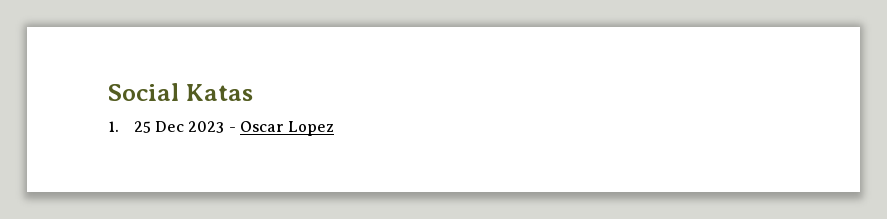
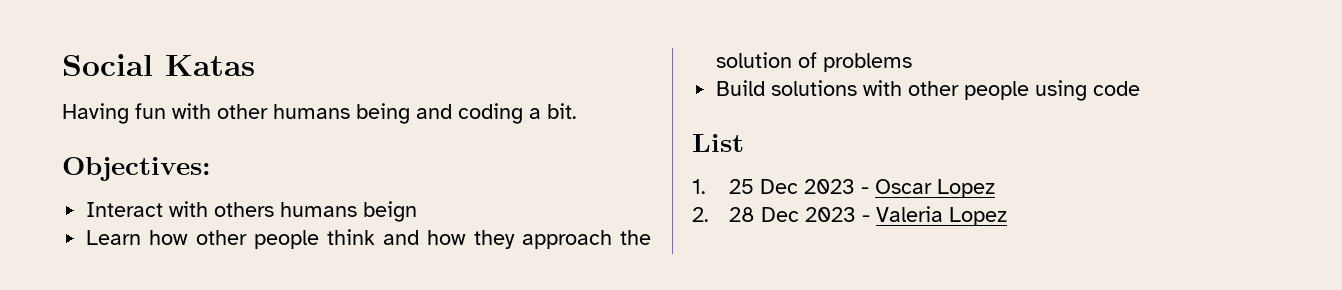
(253, 92) none -> [62,103,577,124] [62,157,211,181] [86,201,418,222] [86,229,651,249] [716,52,913,72] [716,80,1141,101] [692,134,744,152] // Having fun with other humans being and coding a bit. // Objectives: // Interact with others humans beign // Learn how other people think and how they approach the solution of problems // Build solutions with other people using code // List
(335, 128) none -> [692,206,1007,226] // 2. 28 Dec 2023 - Valeria Lopez

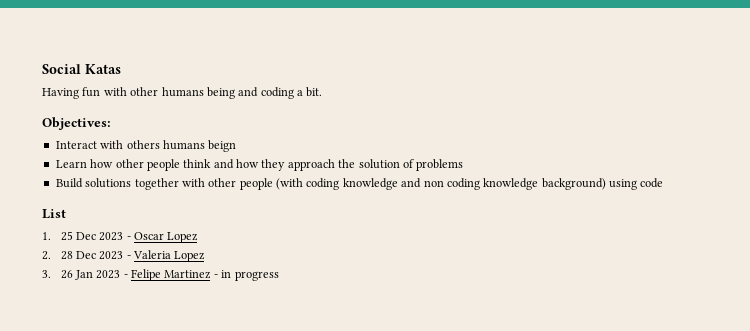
(858, 88) none -> [134,178,179,190] together
(1030, 90) none -> [276,178,606,190] (with coding knowledge and non coding knowledge background)
(1007, 216) none -> [42,269,279,281] // 3. 26 Jan 2023 - Felipe Martinez - in progress

